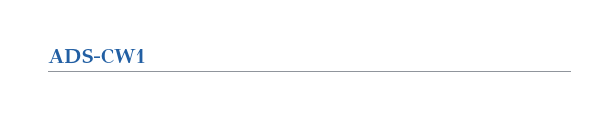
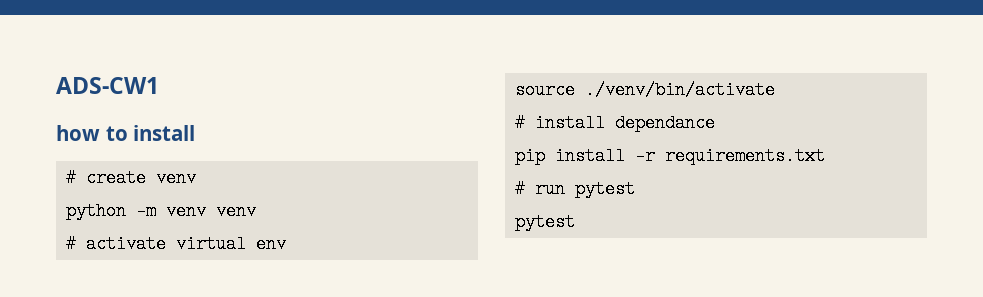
(146, 56) none -> [56,125,196,141] [65,169,196,187] [65,202,256,220] [65,235,286,253] [514,81,775,99] [514,114,715,132] [514,147,825,165] [514,180,635,198] [514,213,575,231] // how to install // # create venv // python -m venv venv // # activate virtual env // source ./venv/bin/activate // # install dependance // pip install -r requirements.txt // # run pytest // pytest

